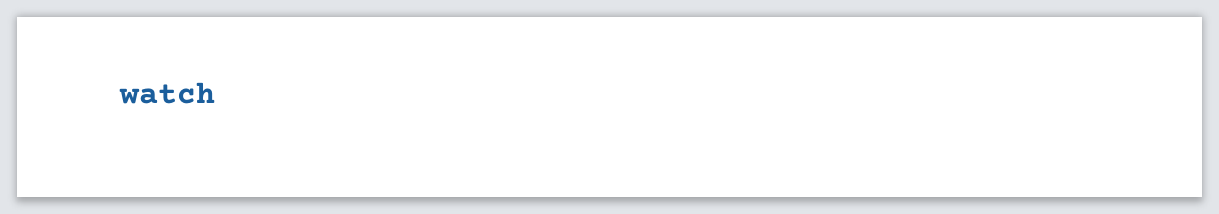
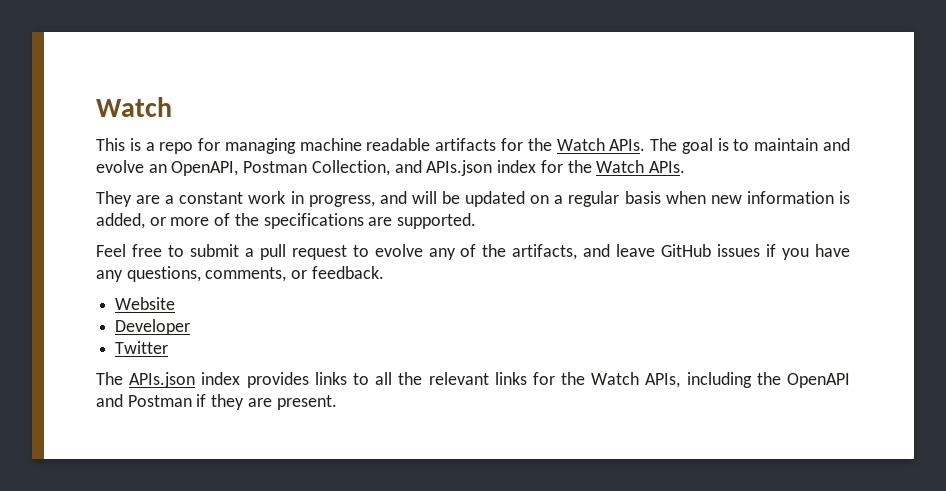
[119,82,215,104] watch -> [96,97,172,117] [96,138,851,154] [96,160,685,176] [96,191,850,207] [96,213,477,229] [96,244,850,260] [96,266,384,282] [115,297,176,310] [115,319,191,335] [115,341,169,354] [96,372,850,388] [96,394,337,410] Watch // This is a repo for managing machine readable artifacts for the Watch APIs. The goal is to maintain and evolve an OpenAPI, Postman Collection, and APIs.json index for the Watch APIs. // They are a constant work in progress, and will be updated on a regular basis when new information is added, or more of the specifications are supported. // Feel free to submit a pull request to evolve any of the artifacts, and leave GitHub issues if you have any questions, comments, or feedback. // Website // Developer // Twitter // The APIs.json index provides links to all the relevant links for the Watch APIs, including the OpenAPI and Postman if they are present.

